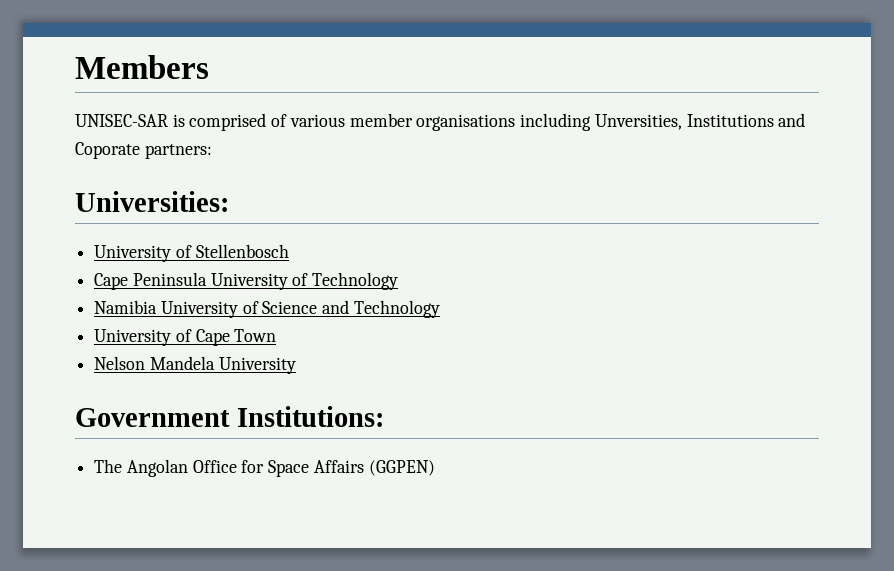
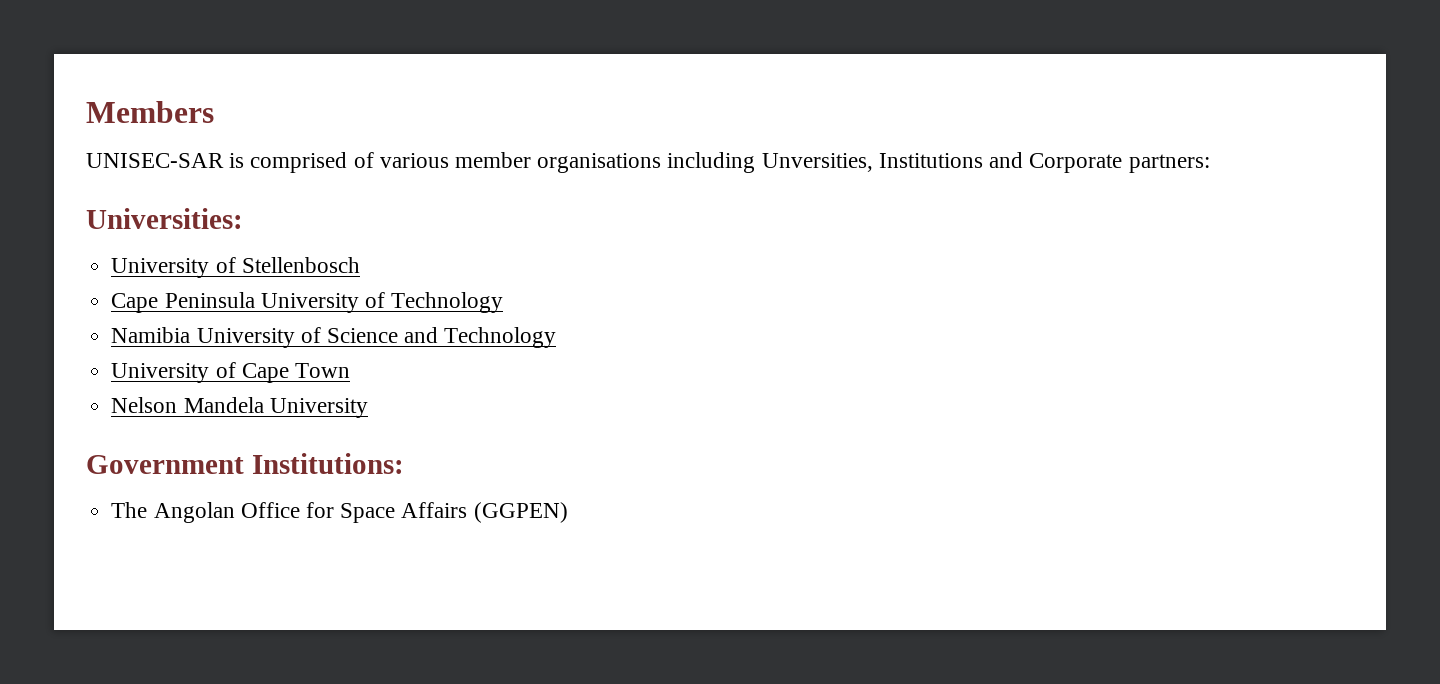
[75,142,140,159] Coporate -> [1029,153,1123,173] Corporate

